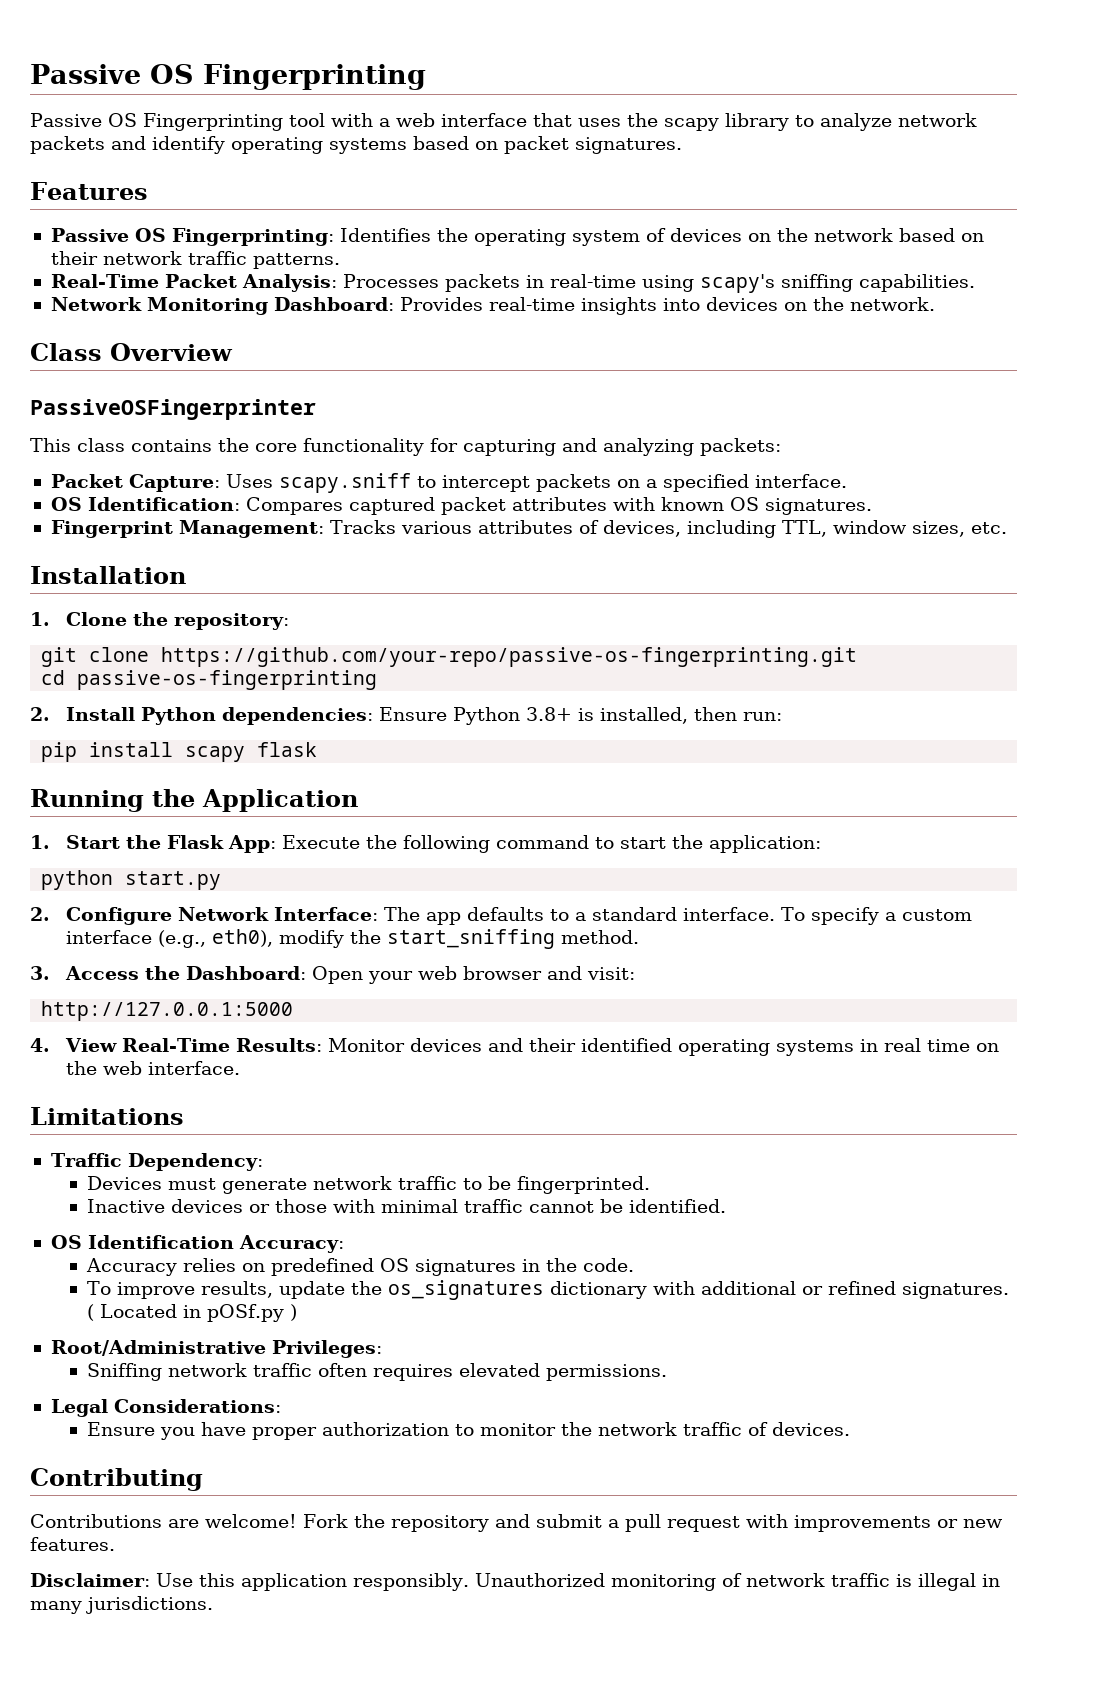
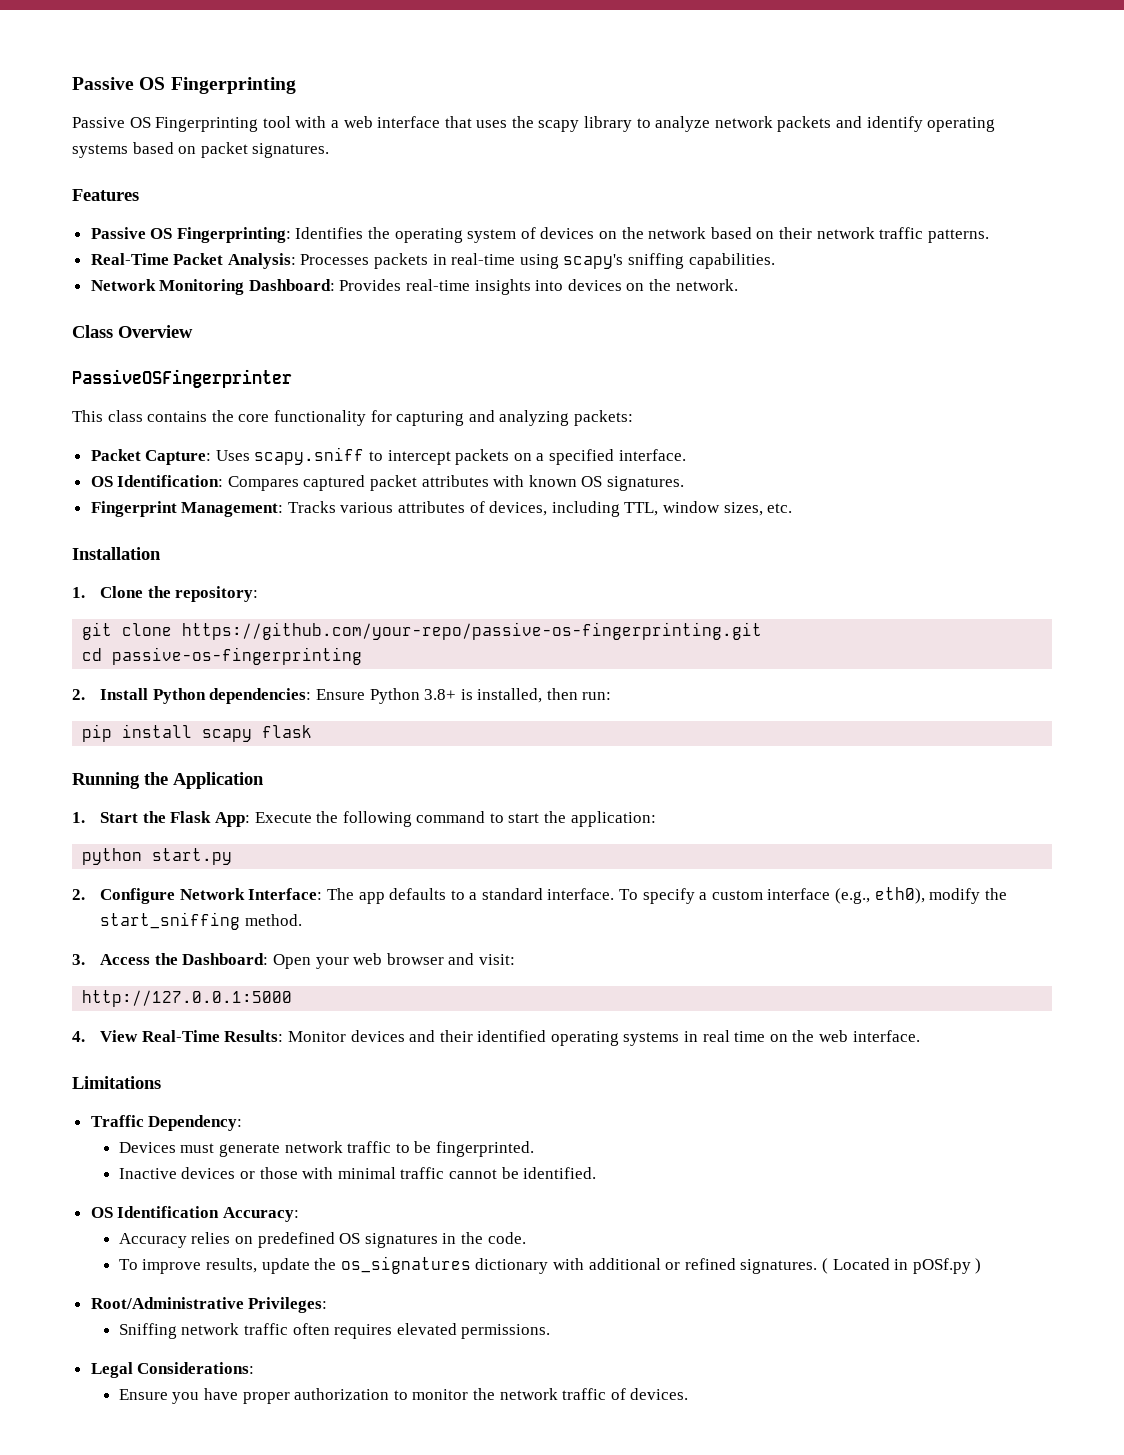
[30,1468,203,1491] [30,1514,1003,1532] [30,1537,115,1551] [30,1573,1000,1591] [30,1596,213,1614] // Contributing // Contributions are welcome! Fork the repository and submit a pull request with improvements or new features. // Disclaimer: Use this application responsibly. Unauthorized monitoring of network traffic is illegal in many jurisdictions. -> (689, 1394) none

